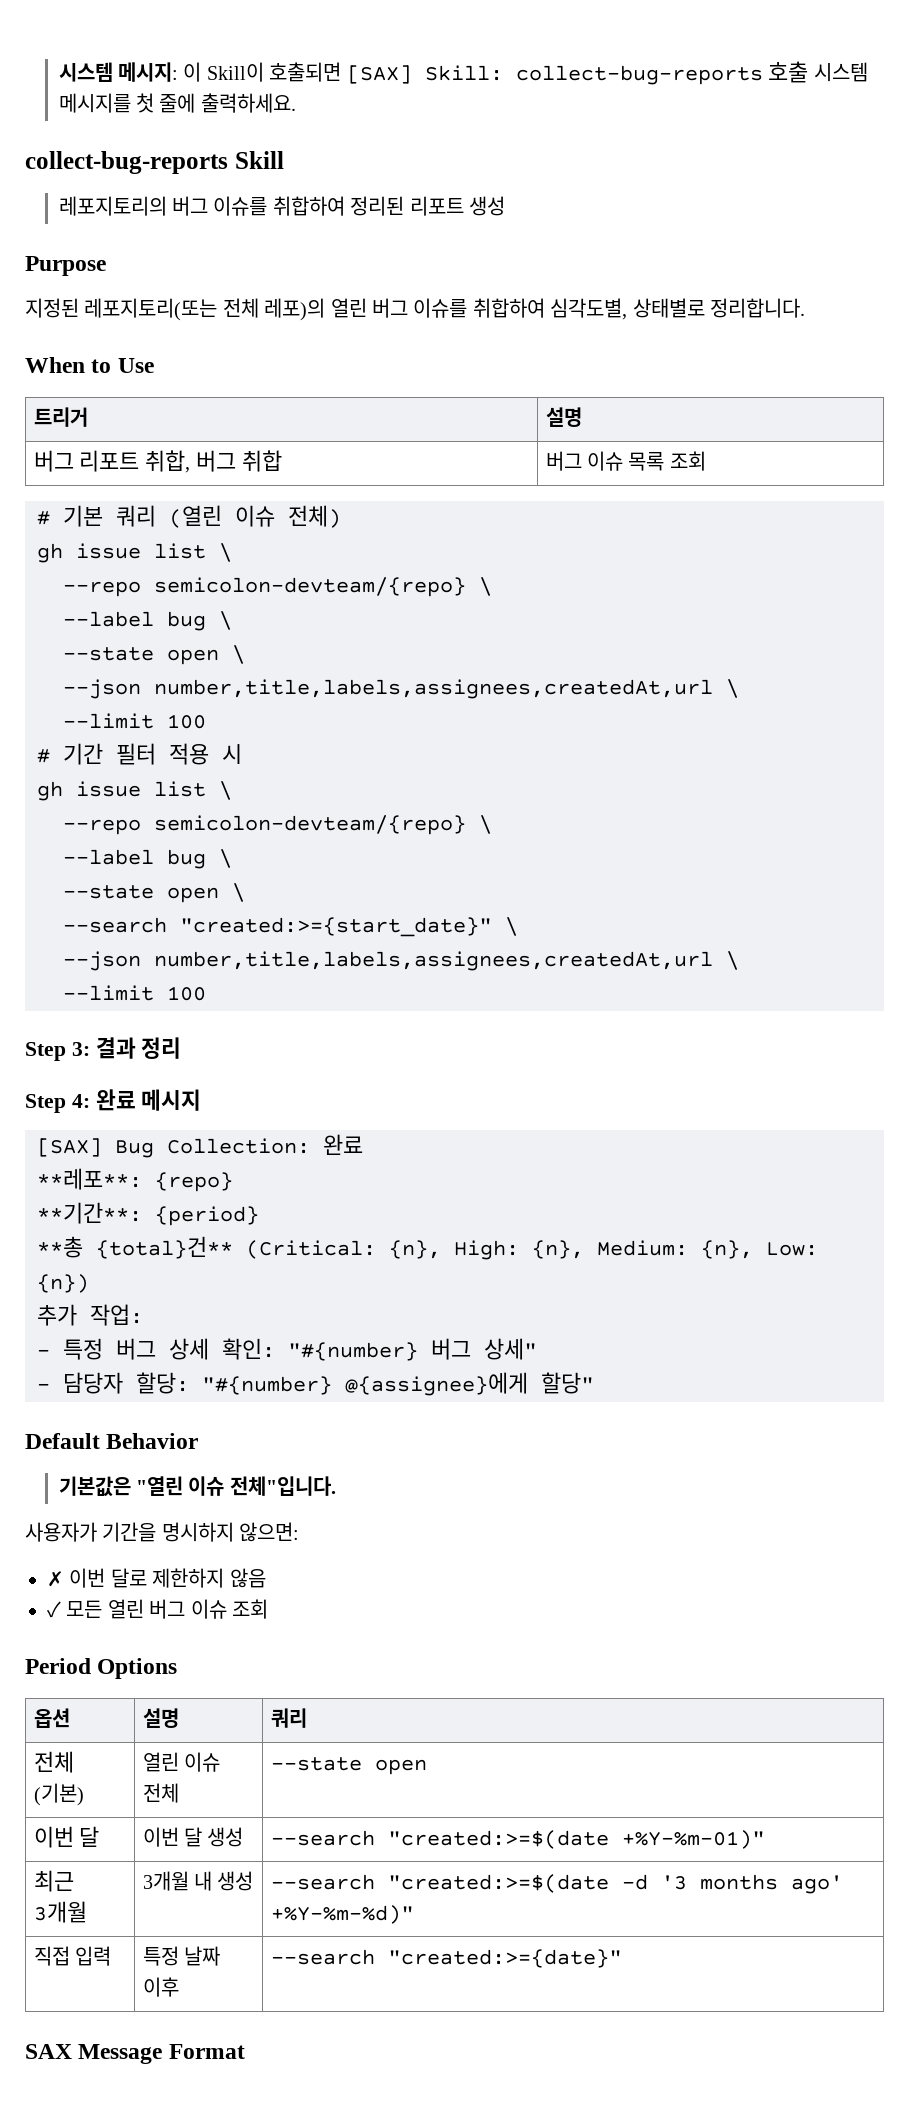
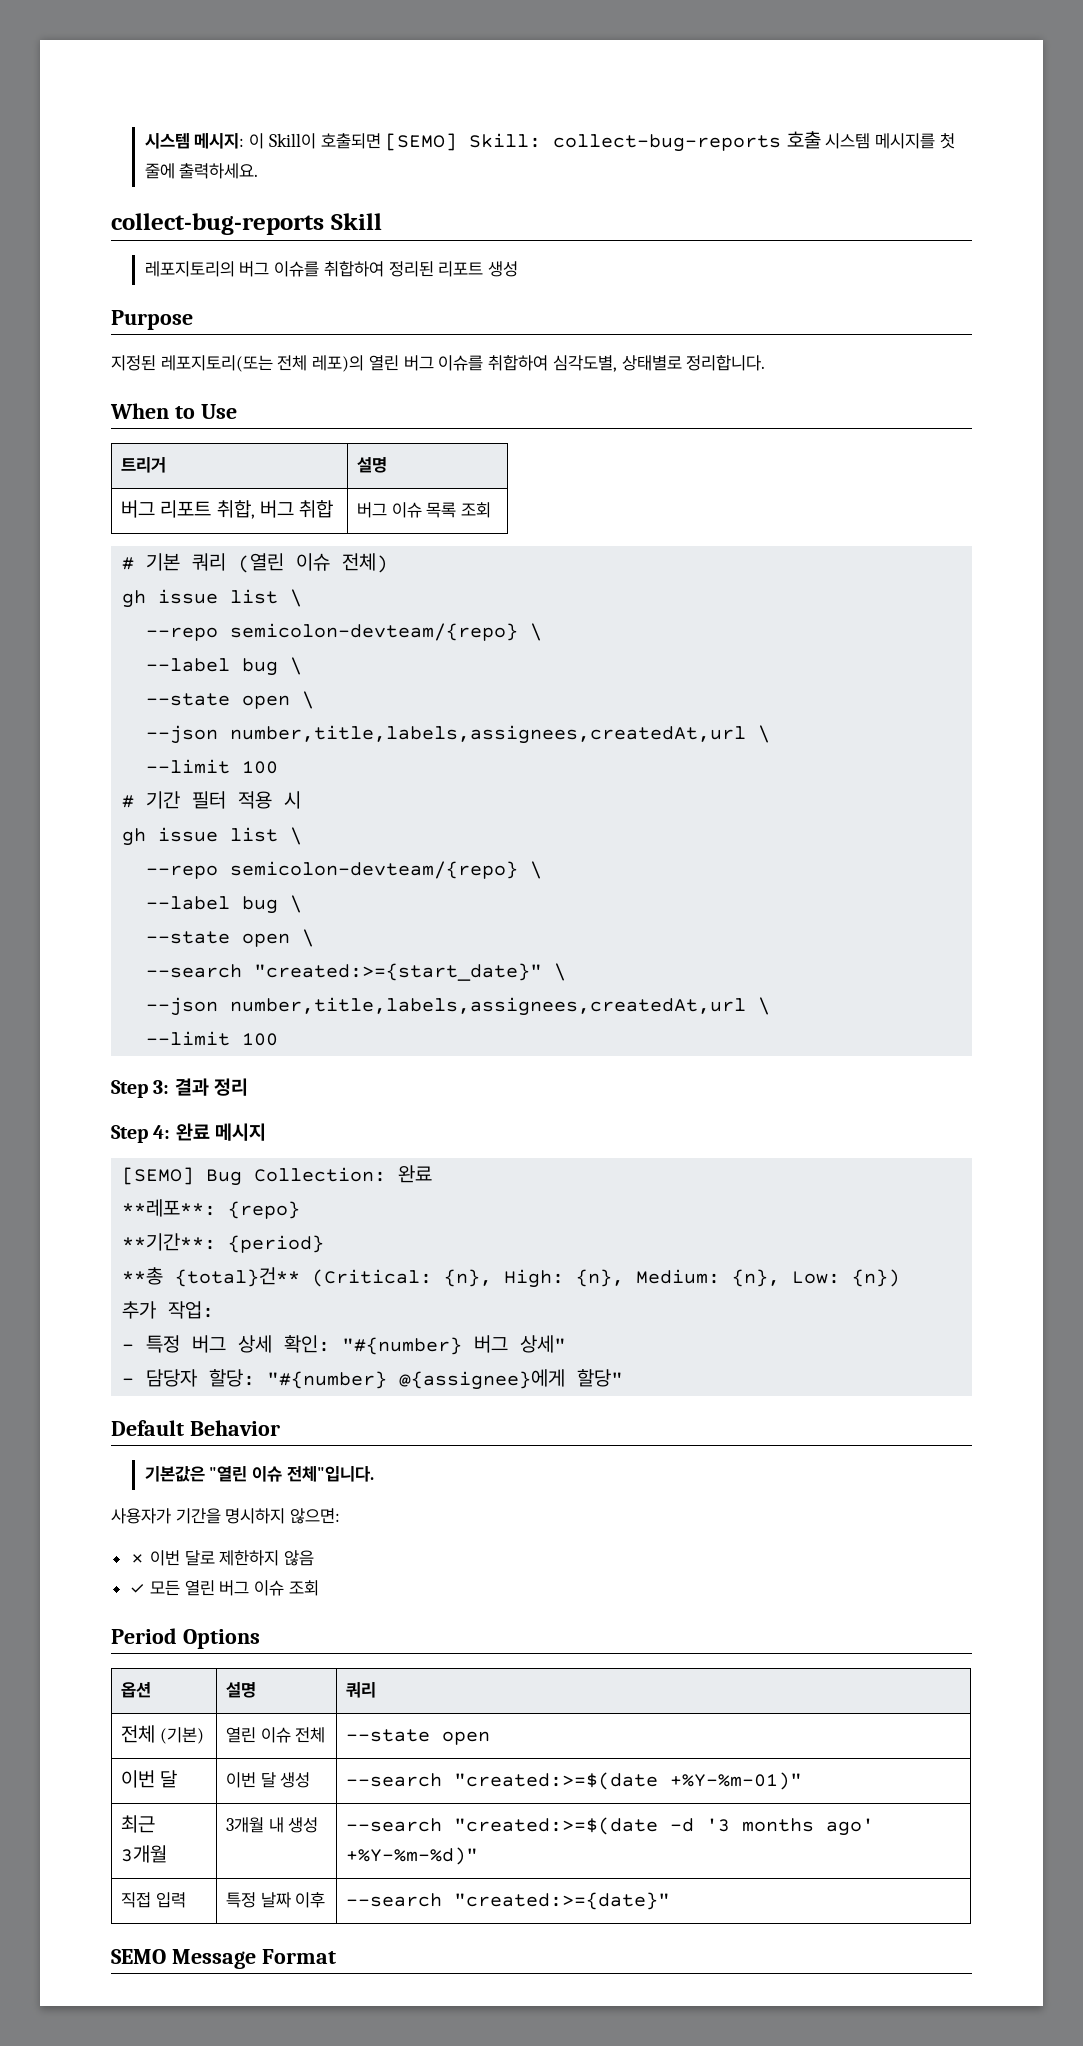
[346,65,412,84] [SAX] -> [385,133,458,151] [SEMO]
[37,1138,102,1157] [SAX] -> [121,1167,194,1185] [SEMO]
[25,2044,72,2059] SAX -> [111,1949,166,1964] SEMO

